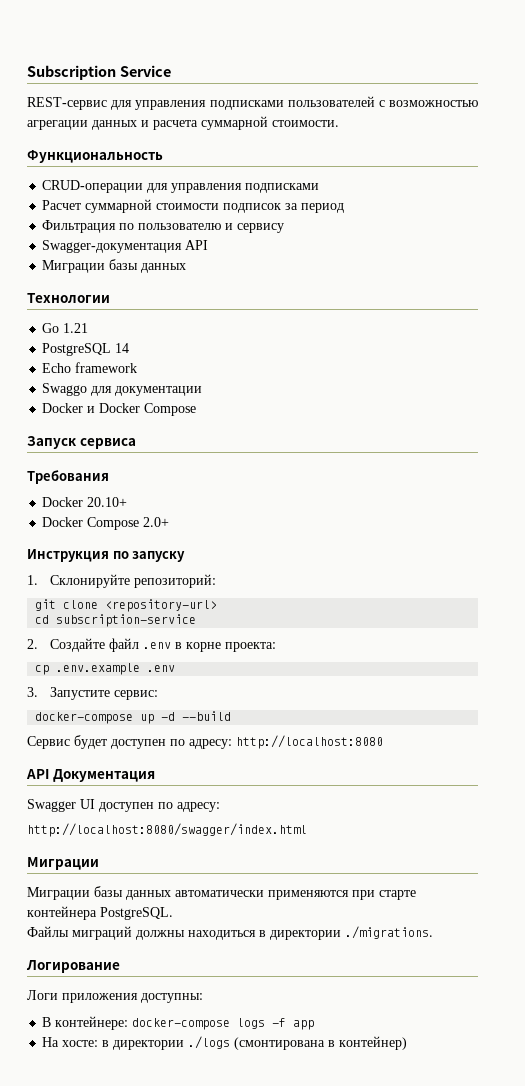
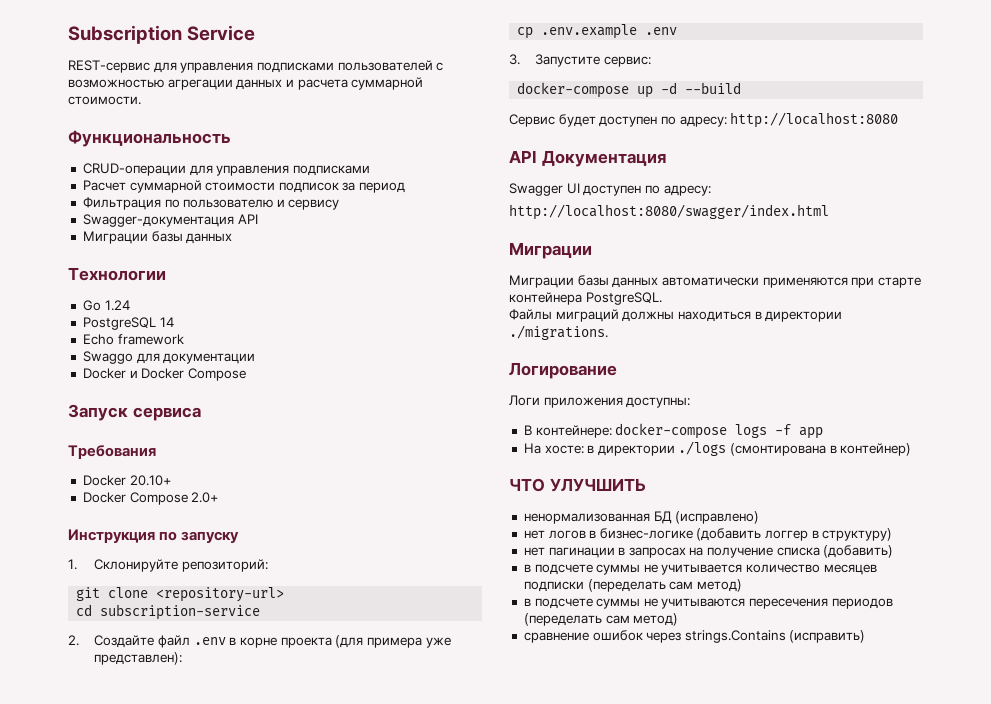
[63,323,89,333] 1.21 -> [104,300,130,311] 1.24
[225,642,277,652] проекта: -> [280,635,451,648] [94,652,183,665] проекта (для примера уже представлен):
(408, 1043) none -> [509,478,646,492] [523,511,760,524] [523,528,893,541] [523,545,894,558] [523,564,877,575] [523,579,742,592] [523,598,893,609] [523,613,679,626] [523,630,866,643] // ЧТО УЛУЧШИТЬ // ненормализованная БД (исправлено) // нет логов в бизнес-логике (добавить логгер в структуру) // нет пагинации в запросах на получение списка (добавить) // в подсчете суммы не учитывается количество месяцев подписки (переделать сам метод) // в подсчете суммы не учитываются пересечения периодов (переделать сам метод) // сравнение ошибок через strings.Contains (исправить)

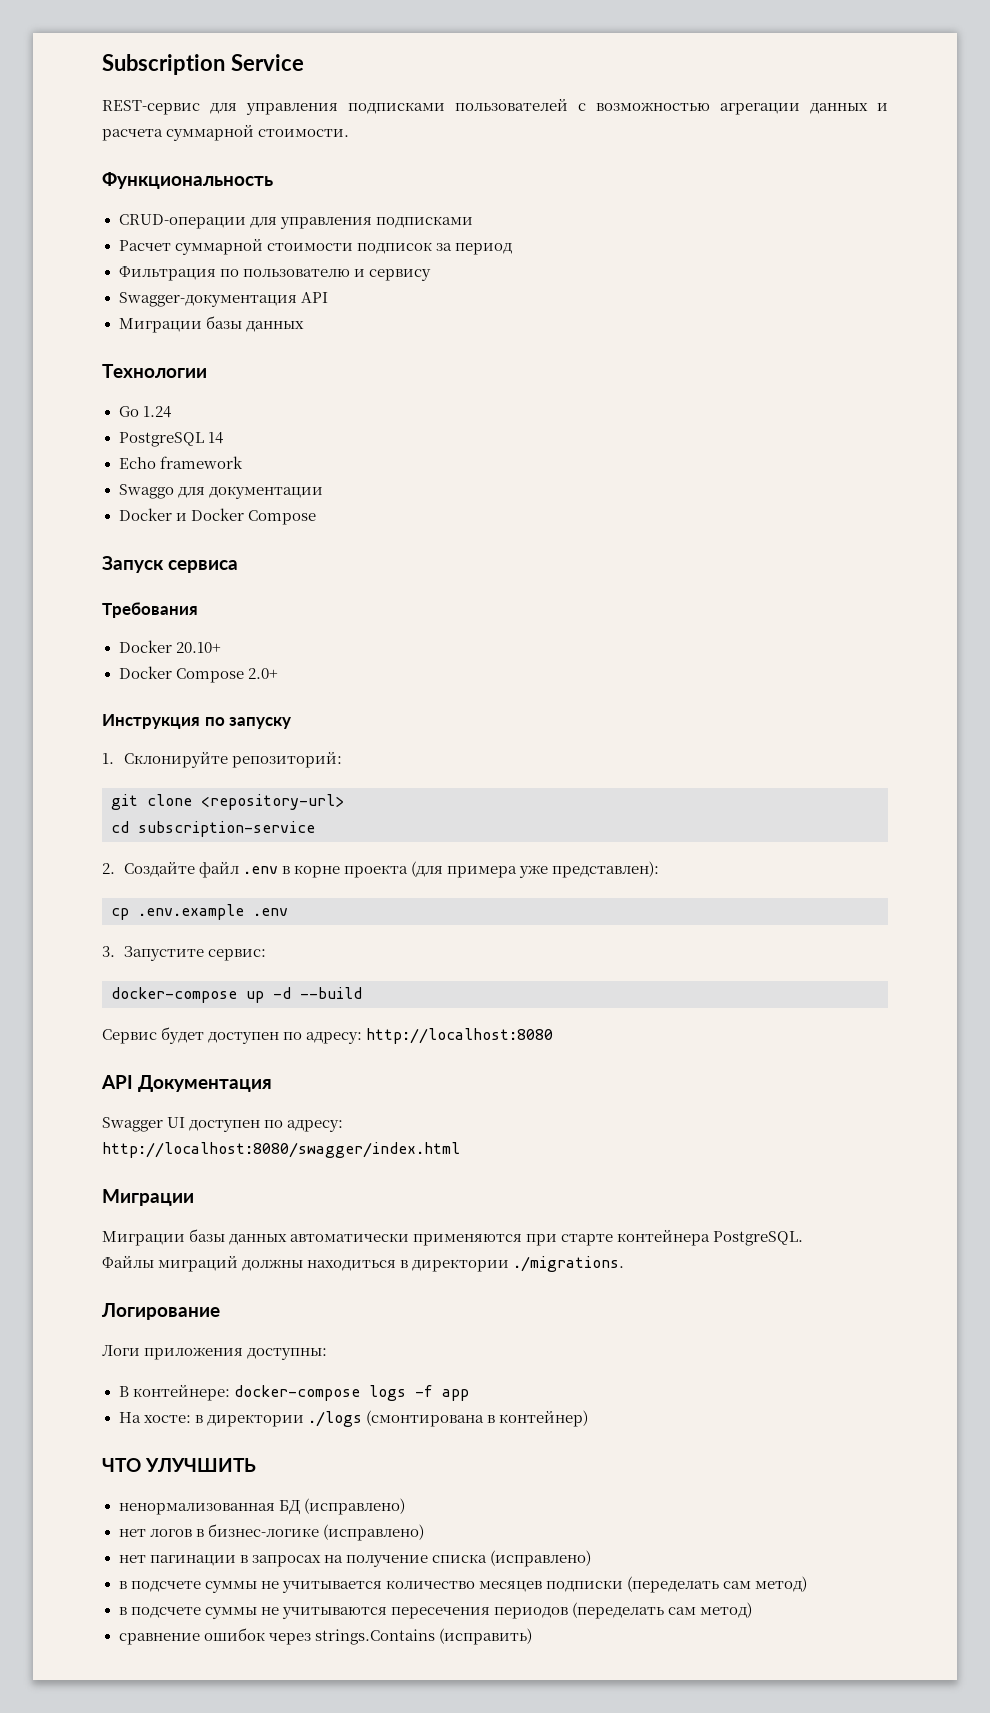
[696,528,893,541] (добавить логгер в структуру) -> [322,1524,424,1541] (исправлено)
[823,545,894,558] (добавить) -> [489,1550,591,1567] (исправлено)

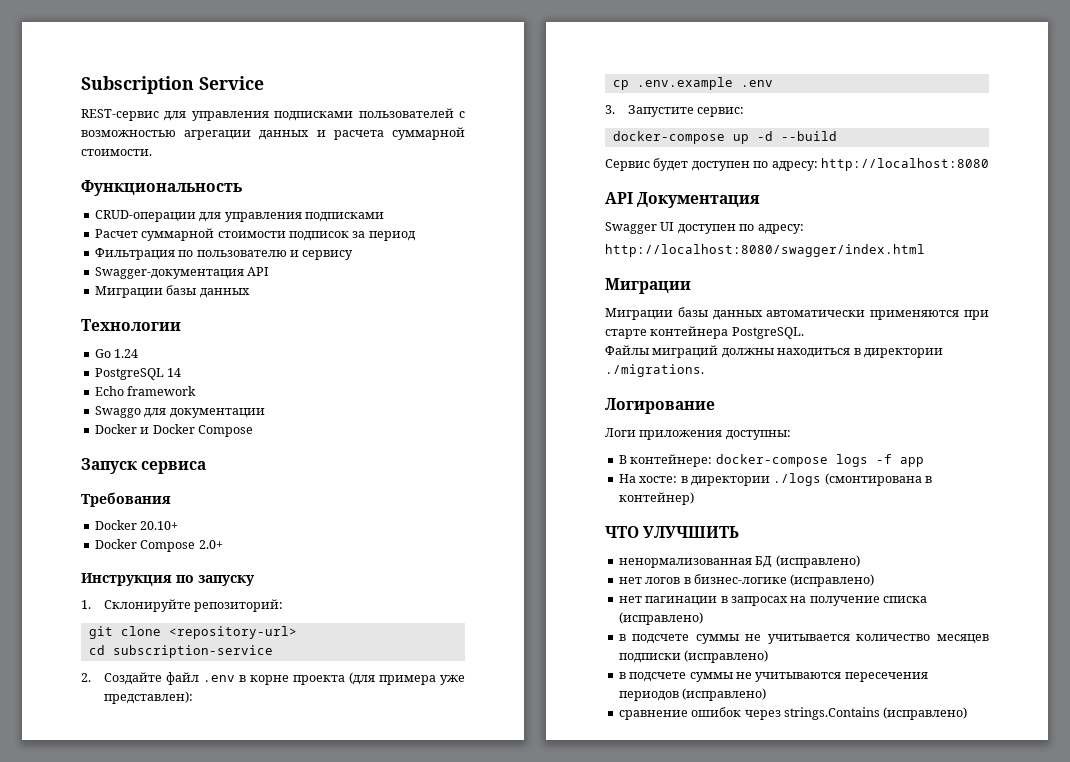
[626,1576,807,1593] (переделать сам метод) -> [684,650,769,663] (исправлено)
[571,1602,752,1619] (переделать сам метод) -> [682,688,767,701] (исправлено)
[438,1628,532,1645] (исправить) -> [883,707,968,720] (исправлено)

